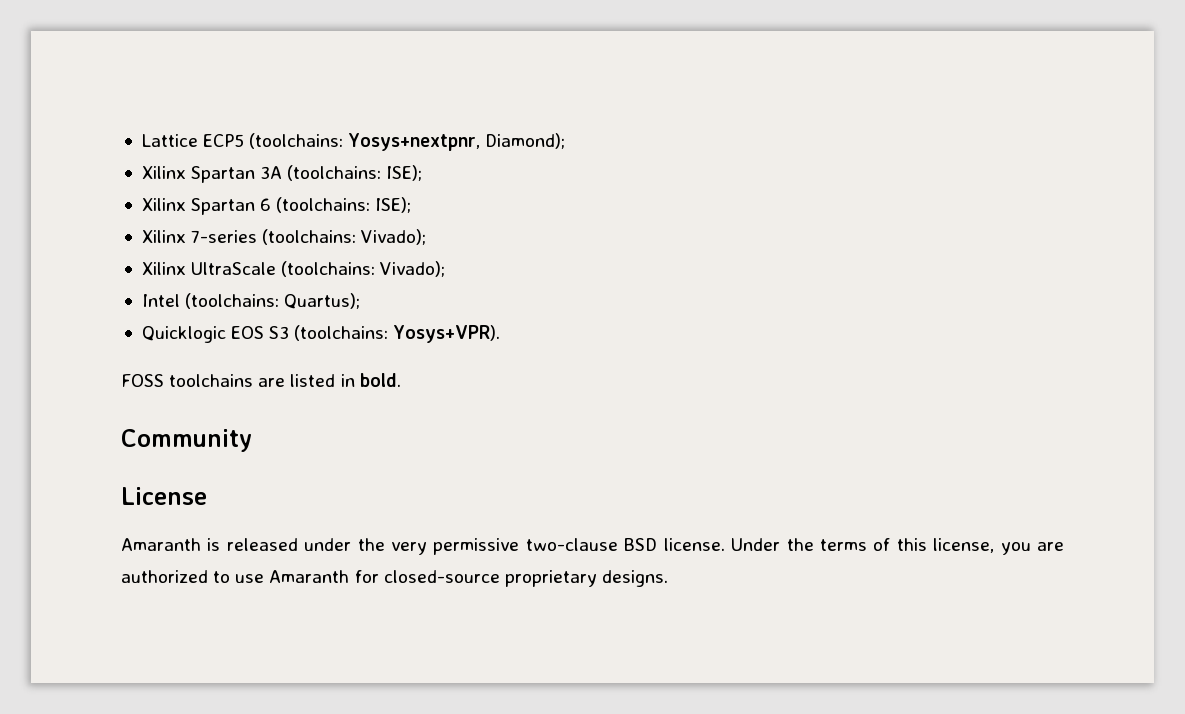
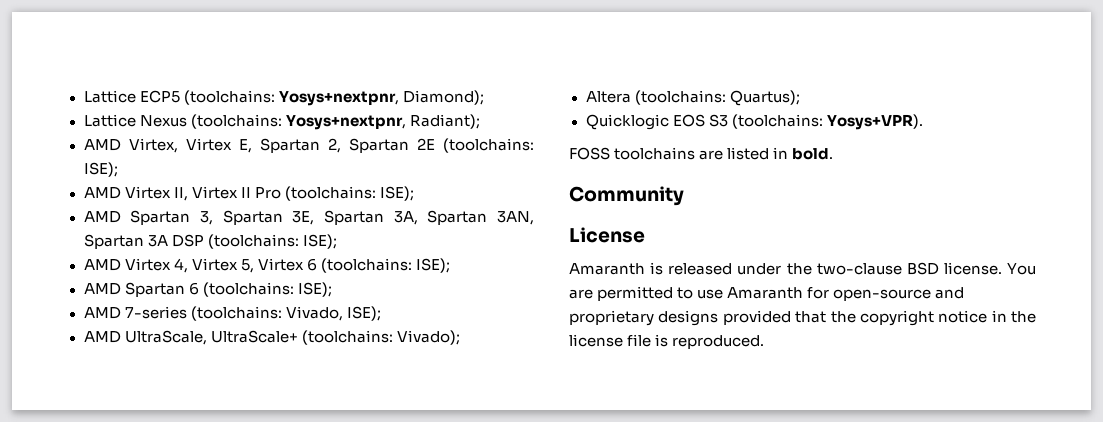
[141,165,423,183] [141,198,186,211] Xilinx Spartan 3A (toolchains: ISE); // Xilinx -> [83,114,480,130] [83,138,534,153] [83,162,118,177] [83,186,414,201] [83,210,534,225] [83,234,337,249] [83,258,450,273] [83,283,121,295] Lattice Nexus (toolchains: Yosys+nextpnr, Radiant); // AMD Virtex, Virtex E, Spartan 2, Spartan 2E (toolchains: ISE); // AMD Virtex II, Virtex II Pro (toolchains: ISE); // AMD Spartan 3, Spartan 3E, Spartan 3A, Spartan 3AN, Spartan 3A DSP (toolchains: ISE); // AMD Virtex 4, Virtex 5, Virtex 6 (toolchains: ISE); // AMD
[141,230,186,243] Xilinx -> [83,307,121,319] AMD
[361,229,427,245] [141,261,446,277] [141,294,180,307] Vivado); // Xilinx UltraScale (toolchains: Vivado); // Intel -> [285,306,381,321] [83,330,460,345] [585,91,631,103] Vivado, ISE); // AMD UltraScale, UltraScale+ (toolchains: Vivado); // Altera
[391,538,520,555] very permissive -> (812, 269) none
[731,538,1064,555] [121,570,668,587] Under the terms of this license, you are authorized to use Amaranth for closed-source proprietary designs. -> [1007,263,1036,275] [569,286,965,301] [569,310,1036,326] [569,334,765,349] You are permitted to use Amaranth for open-source and proprietary designs provided that the copyright notice in the license file is reproduced.

